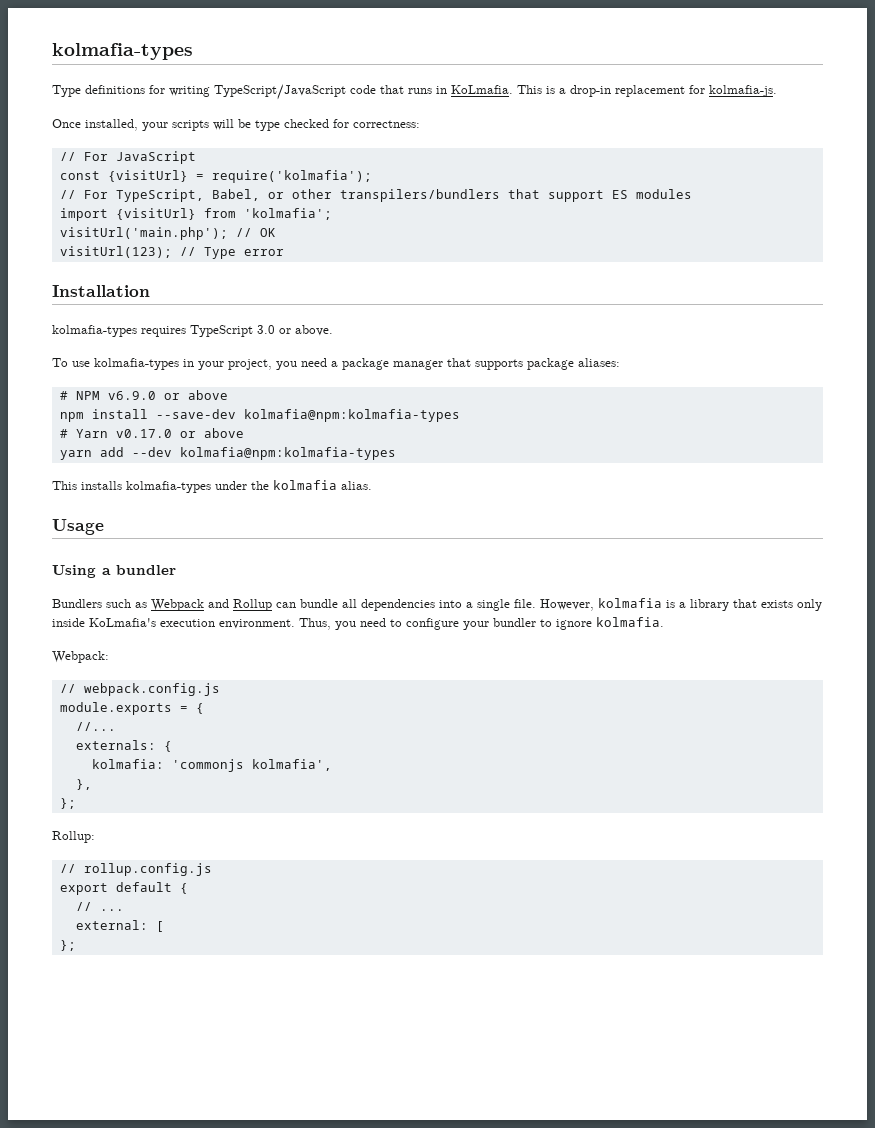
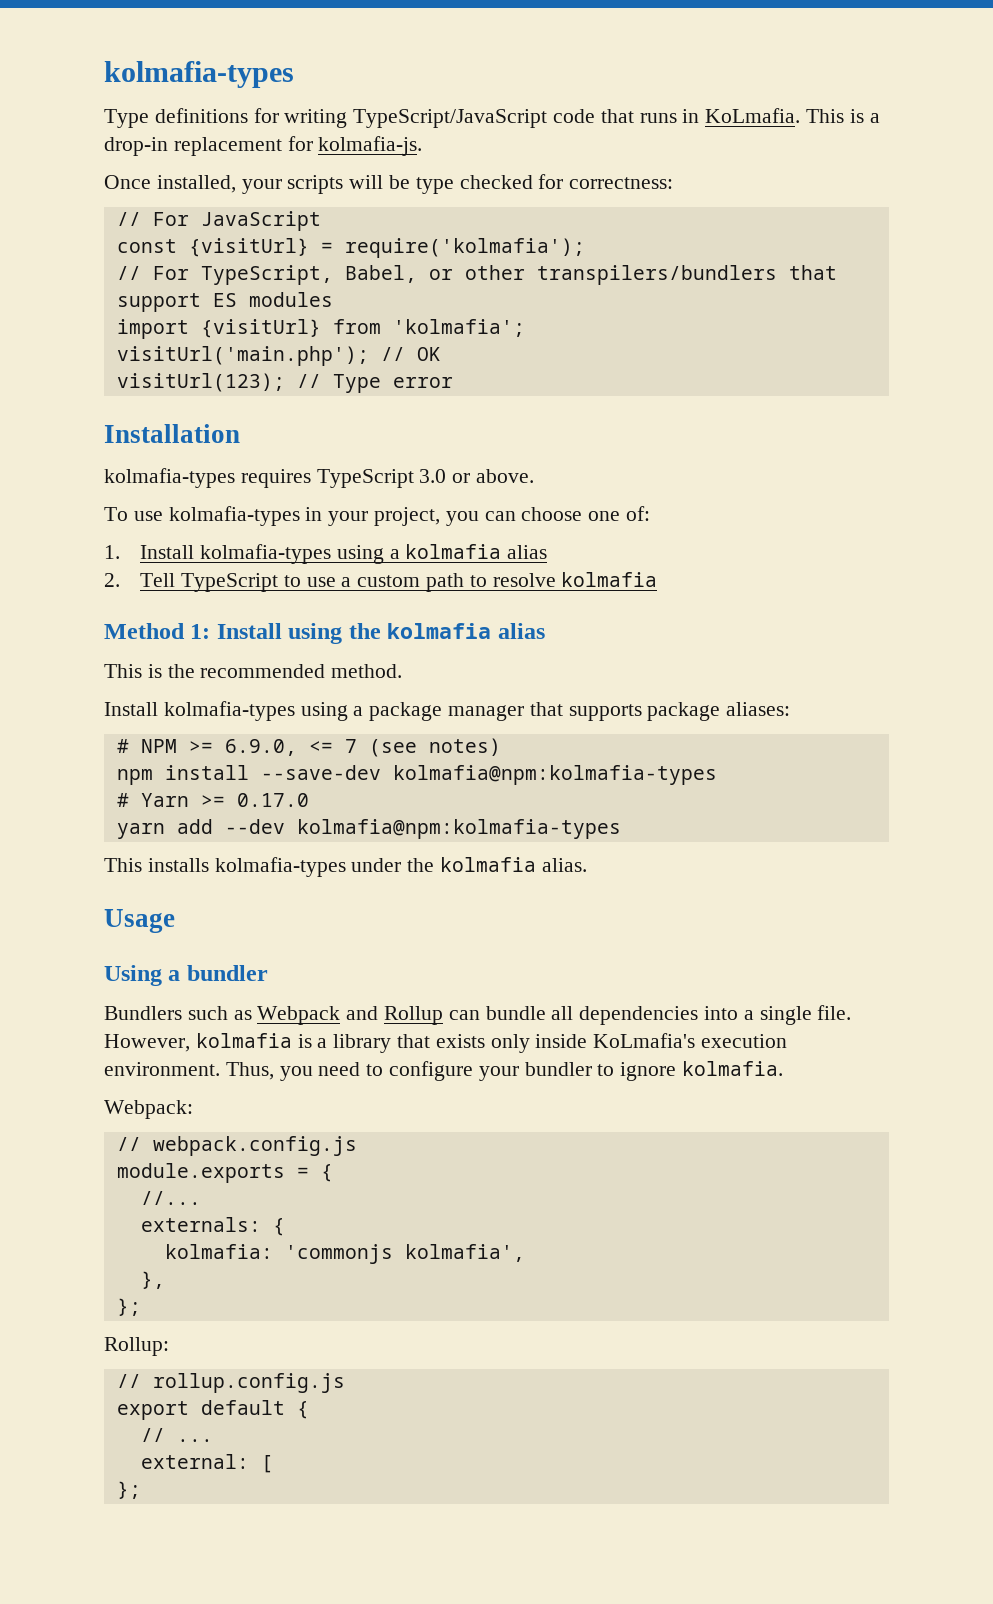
[301,358,327,367] need -> [484,506,651,521] [104,544,548,564] [104,572,658,592] [104,623,545,644] [104,664,403,678] [104,701,348,721] can choose one of: // 1. Install kolmafia-types using a kolmafia alias // 2. Tell TypeScript to use a custom path to resolve kolmafia // Method 1: Install using the kolmafia alias // This is the recommended method. // Install kolmafia-types using
[107,390,228,400] v6.9.0 or above -> [188,738,501,757] >= 6.9.0, <= 7 (see notes)
[115,428,244,438] v0.17.0 or above -> [200,793,309,807] >= 0.17.0

